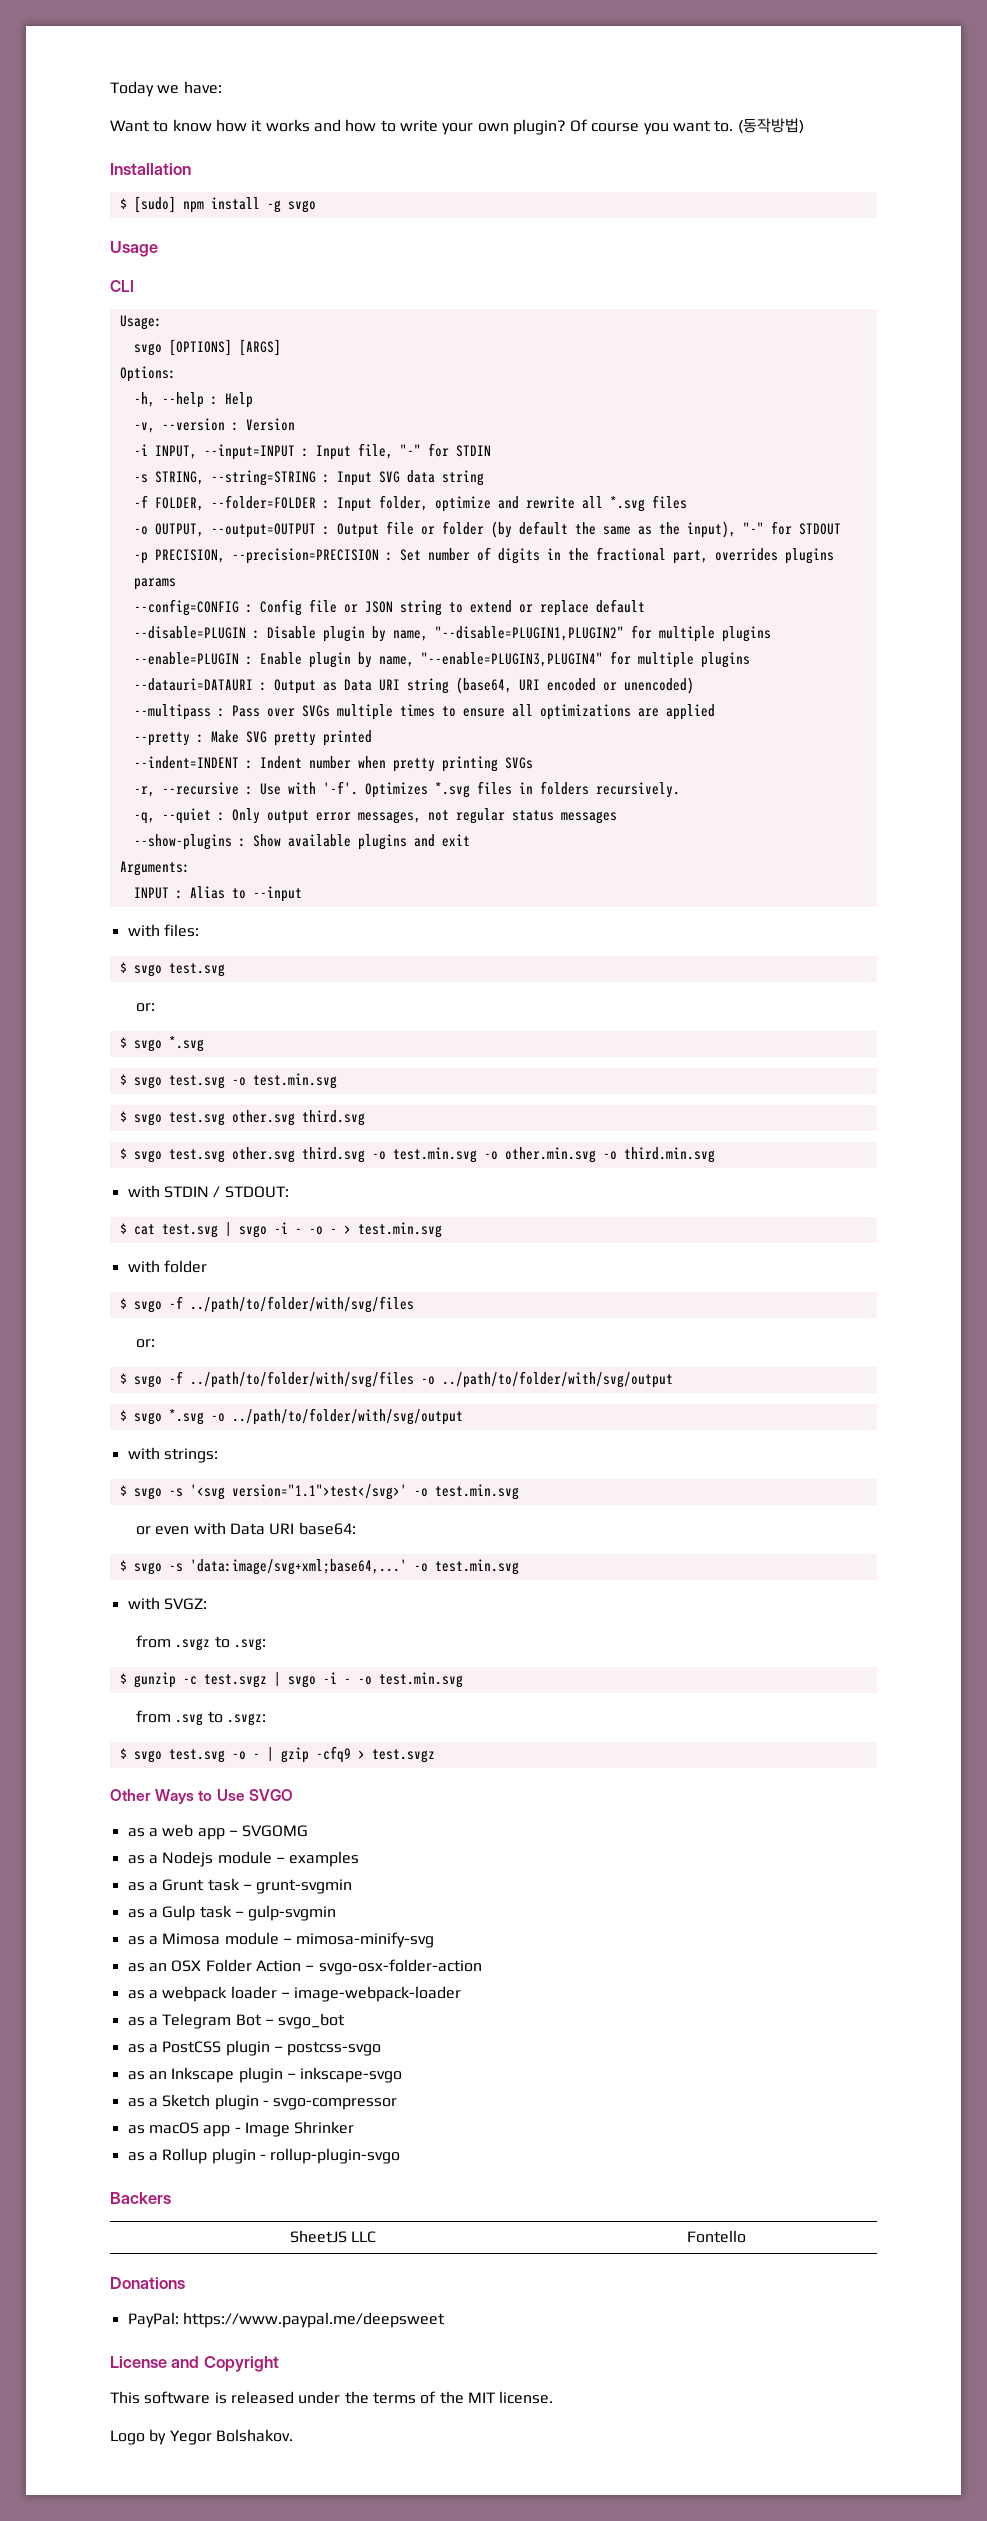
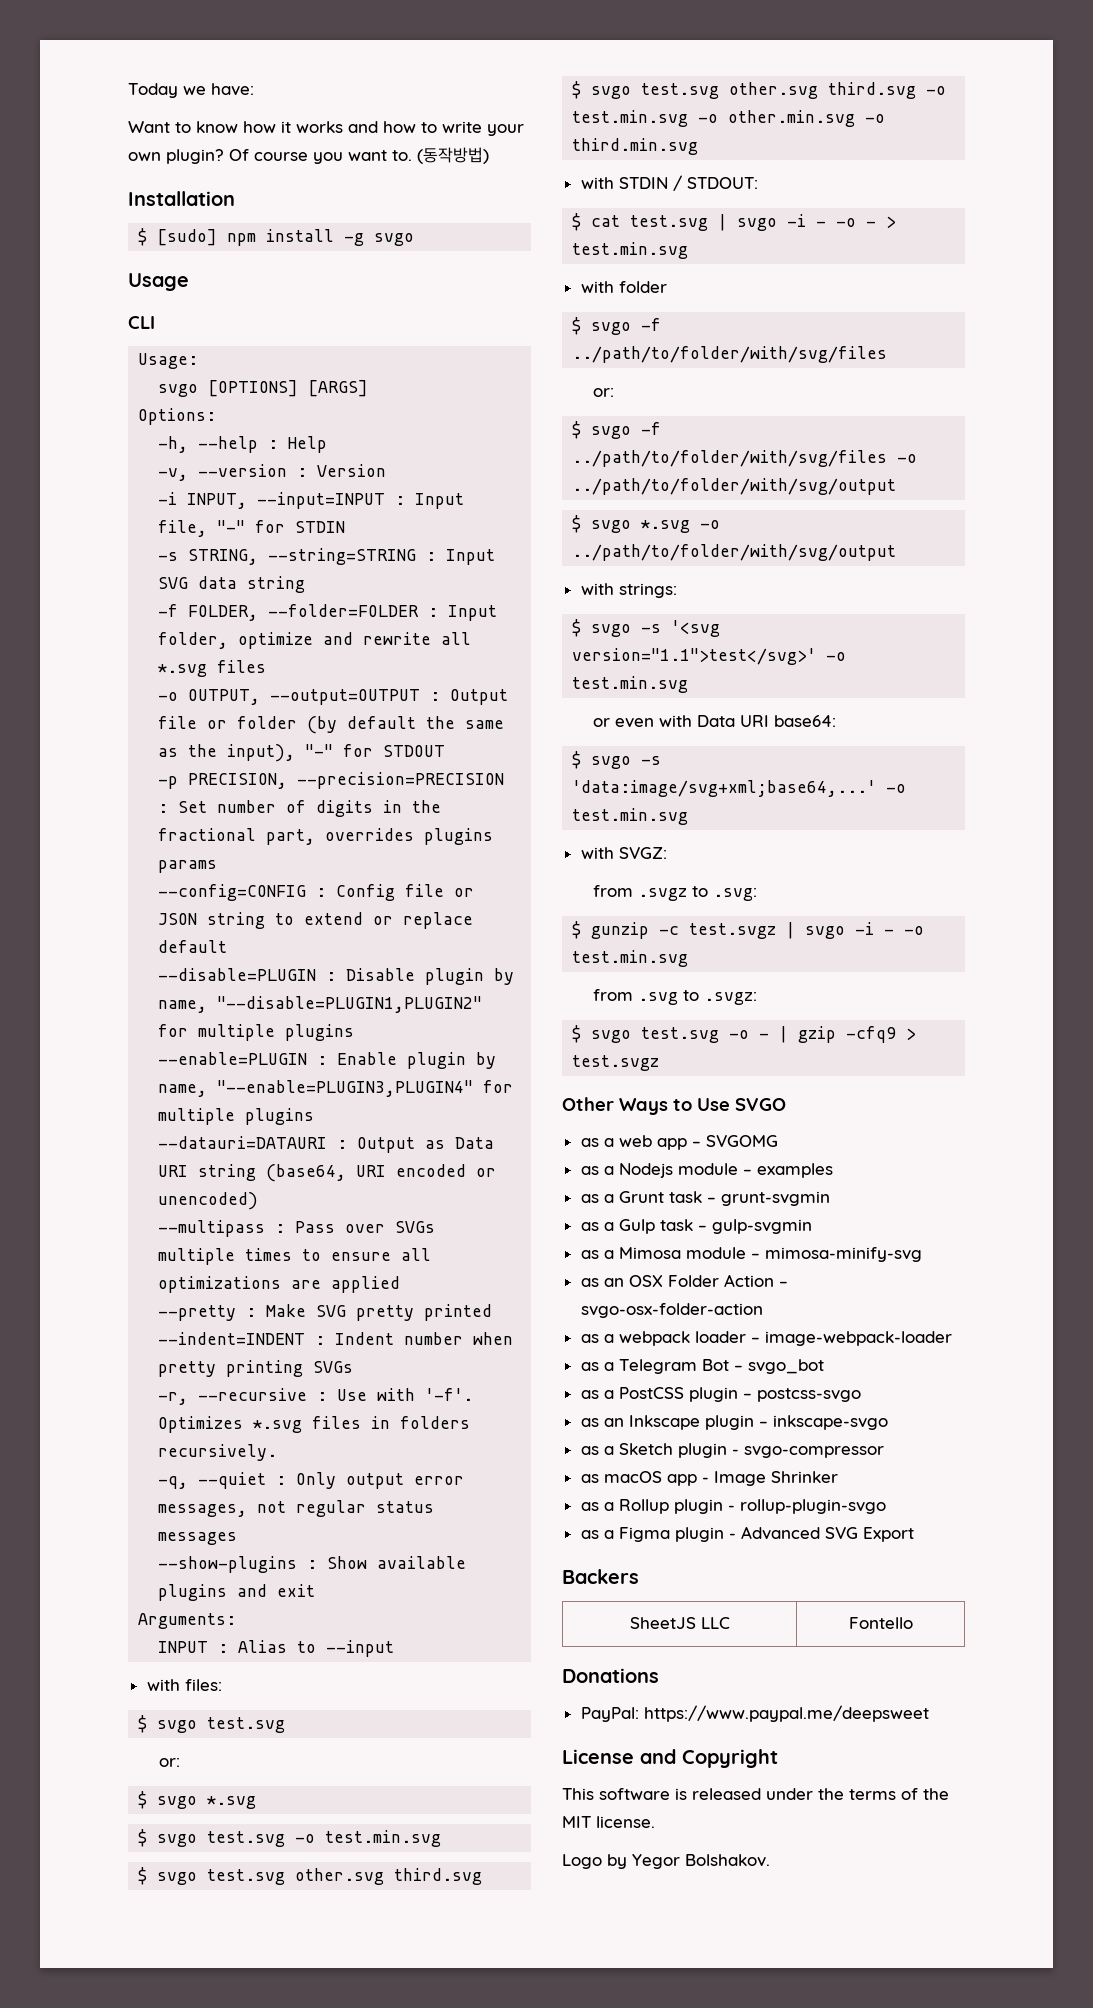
(401, 2156) none -> [580,1526,914,1542] // as a Figma plugin - Advanced SVG Export

